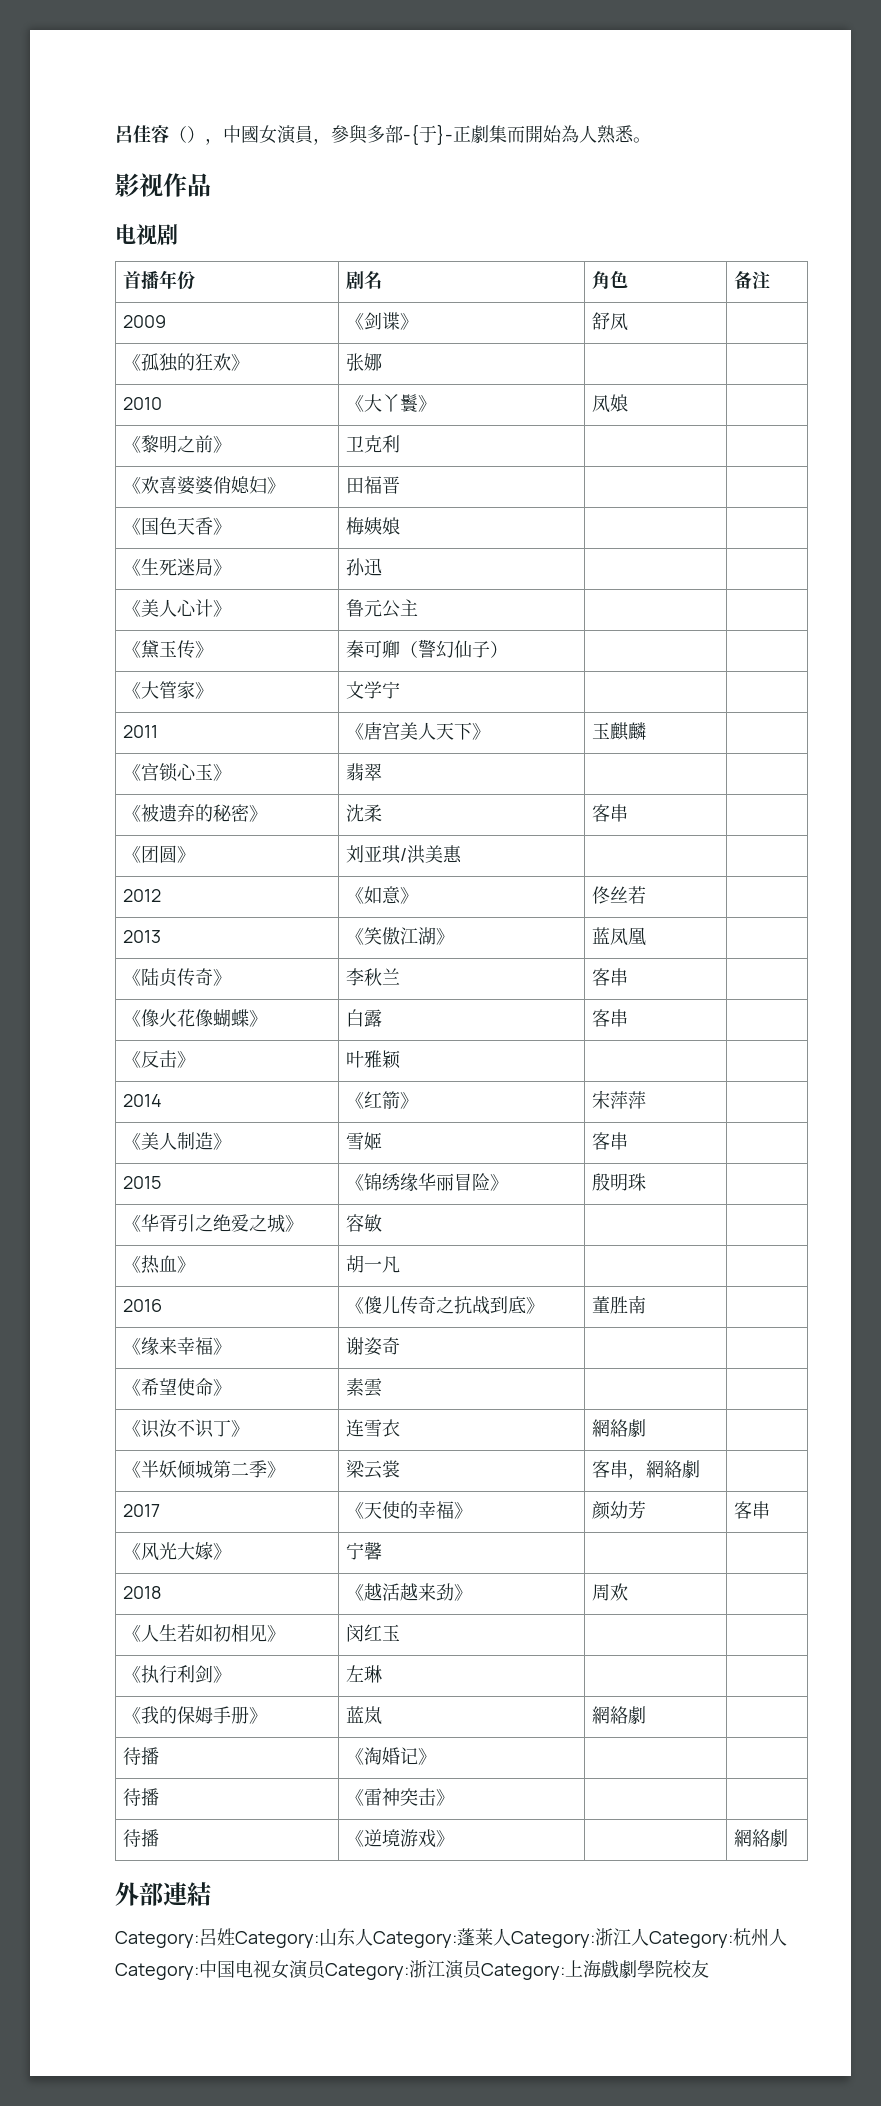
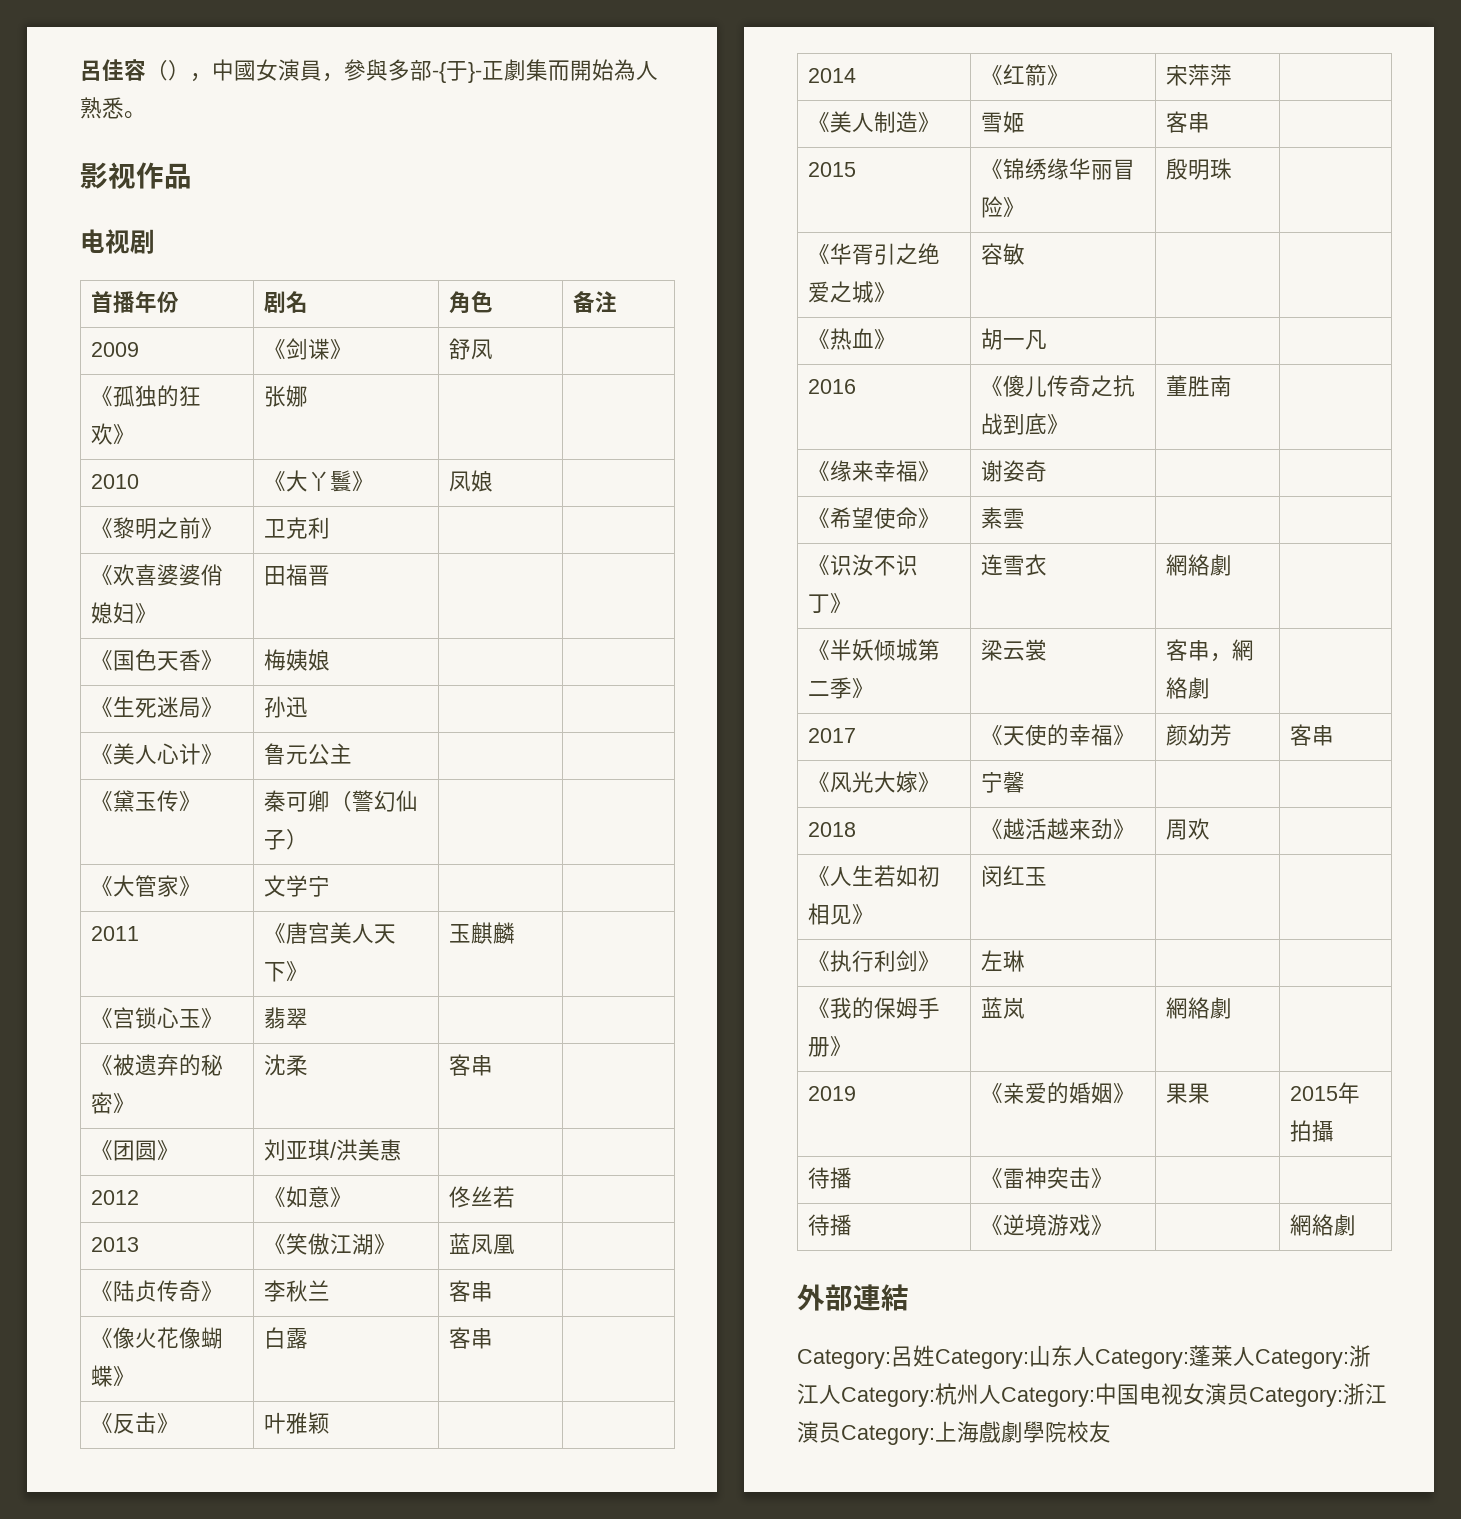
[122,1747,159,1765] [345,1747,436,1765] 待播 | 《淘婚记》 | | -> [808,1086,857,1101] [981,1082,1136,1104] [1166,1083,1211,1104] [1290,1082,1361,1104] [1290,1120,1335,1142] 2019 | 《亲爱的婚姻》 | 果果 | 2015年拍攝

